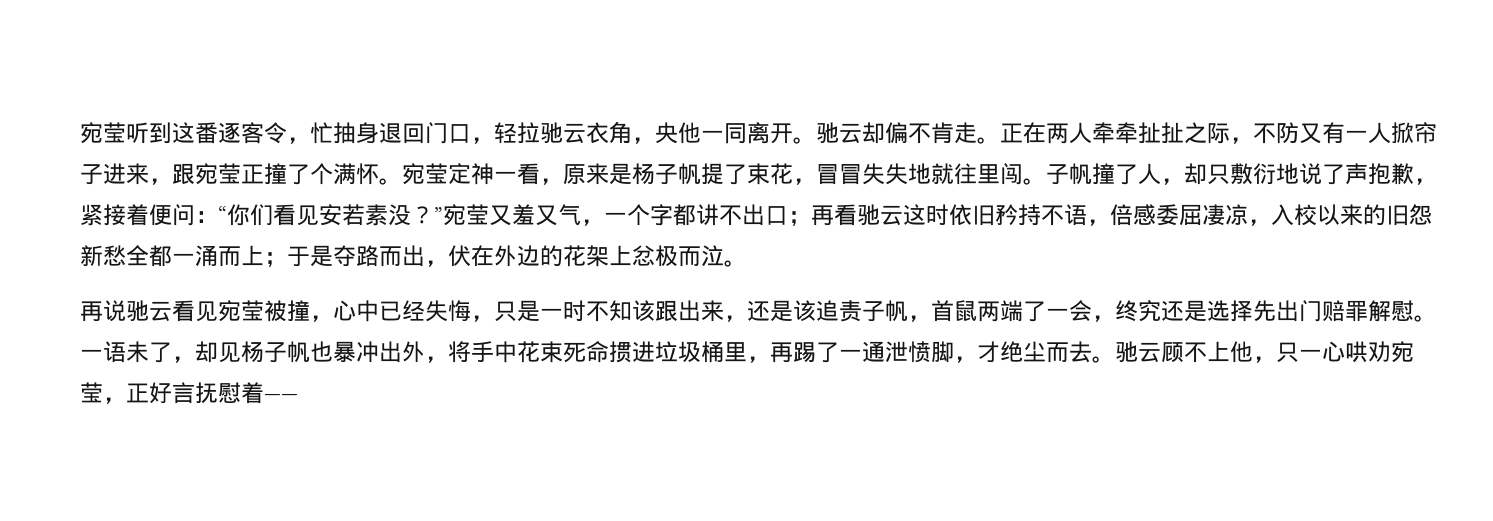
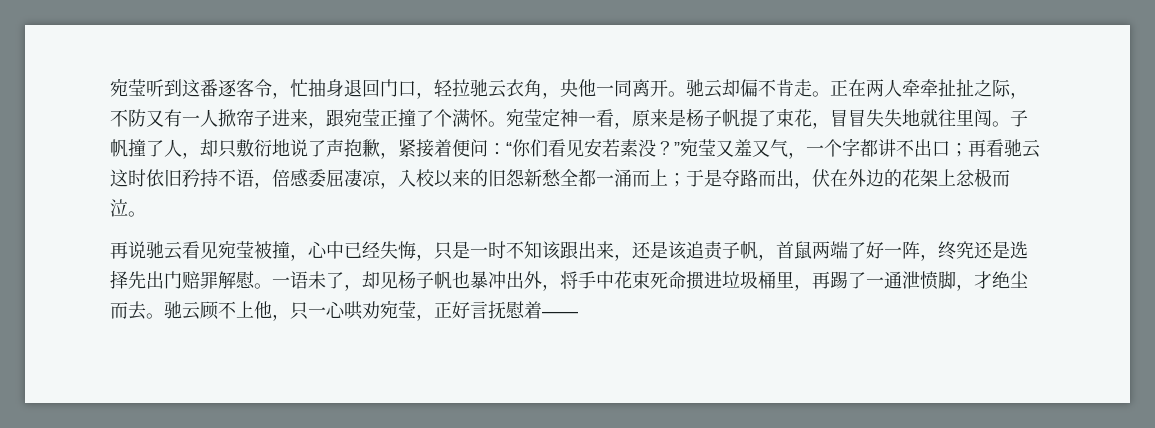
[1046,300,1092,322] 一会 -> [866,241,920,259] 好一阵

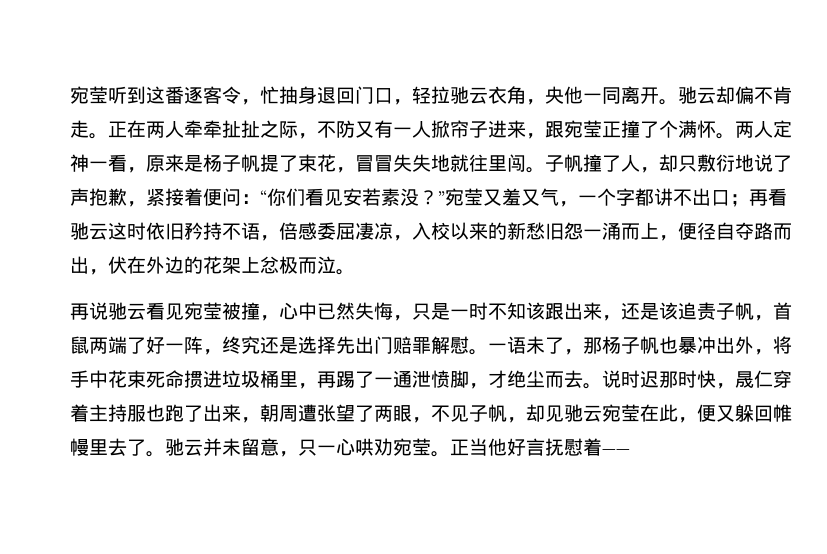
[506,109,542,127] 宛莹 -> [735,121,773,138] 两人
[488,169,722,187] 旧怨新愁全都一涌而上；于是 -> [507,222,735,241] 新愁旧怨一涌而上，便径自
[362,241,380,258] 经 -> [336,302,355,320] 然
[362,271,398,289] 却见 -> [583,337,602,354] 那
[164,301,272,320] 驰云顾不上他 -> [602,370,792,389] [70,404,792,423] [70,438,279,457] 说时迟那时快，晟仁穿着主持服也跑了出来，朝周遭张望了两眼，不见子帆，却见驰云宛莹在此，便又躲回帷幔里去了。驰云并未留意
[416,301,452,321] ，正 -> [431,438,507,457] 。正当他

